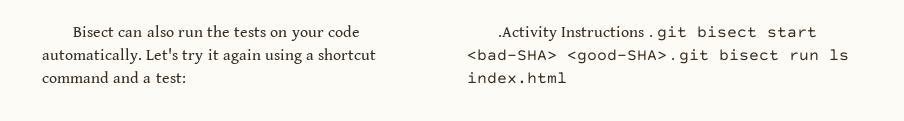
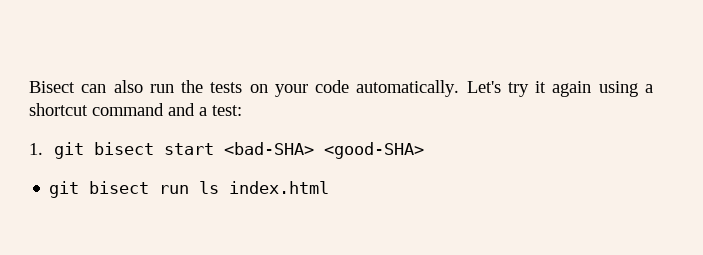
[498,26,653,41] .Activity Instructions . -> [29,143,43,155] 1.
[671,58,676,60] . -> (424, 150) //

